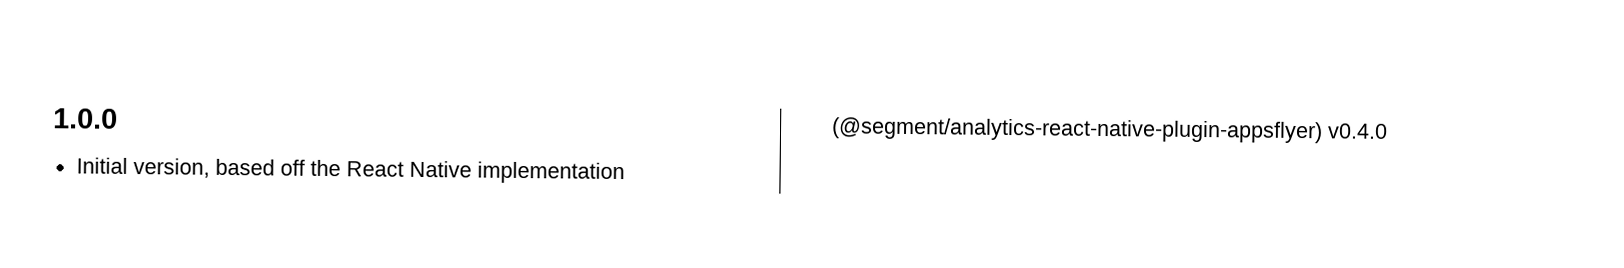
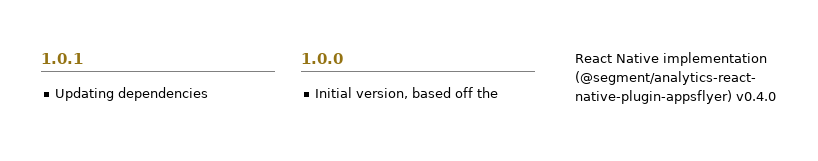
(53, 118) none -> [41,53,83,64] [55,87,209,101] 1.0.1 // Updating dependencies //

